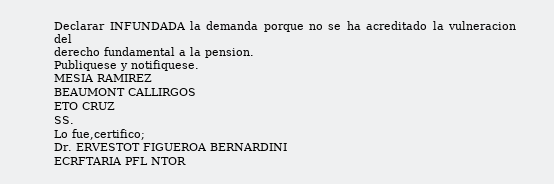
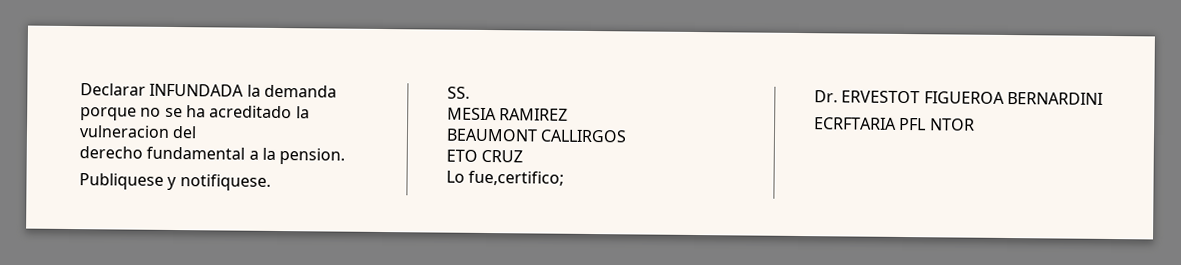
(200, 65) none -> [446,86,470,99] // SS.
[54,116,75,124] // SS. -> (524, 156) none

